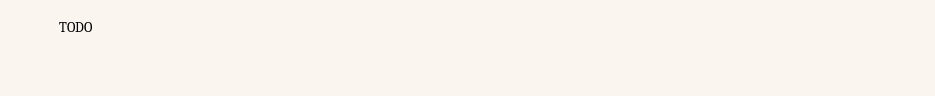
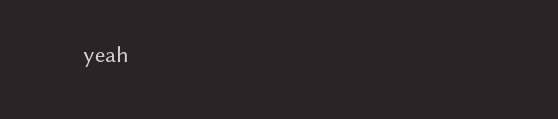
[59,22,93,32] TODO -> [83,46,129,67] yeah

